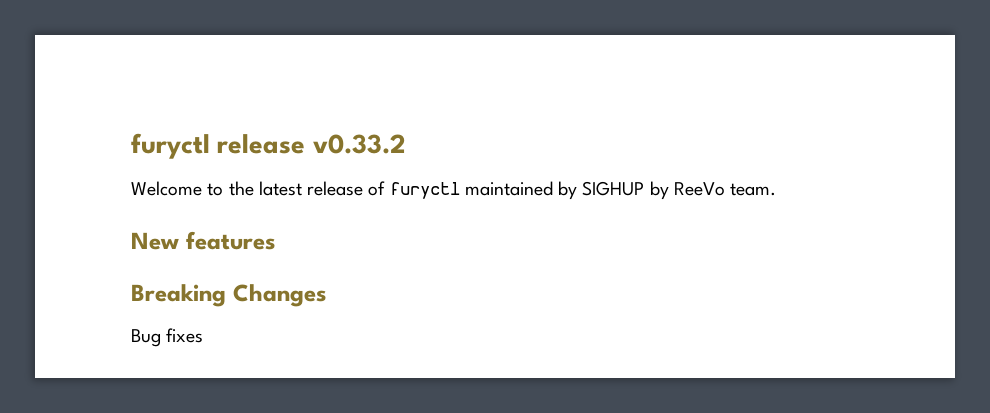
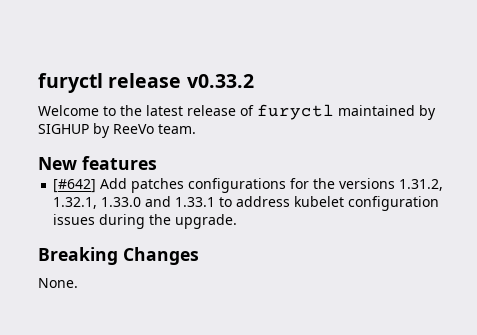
(276, 240) none -> [53,178,444,193] [53,196,440,211] [53,214,238,229] // [#642] Add patches configurations for the versions 1.31.2, 1.32.1, 1.33.0 and 1.33.1 to address kubelet configuration issues during the upgrade.
[131,328,204,347] Bug fixes -> [38,278,78,288] None.

